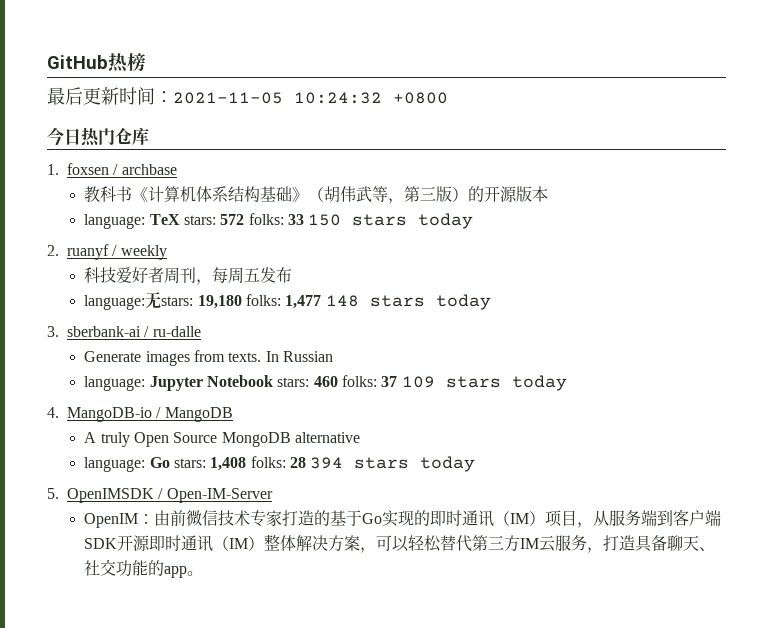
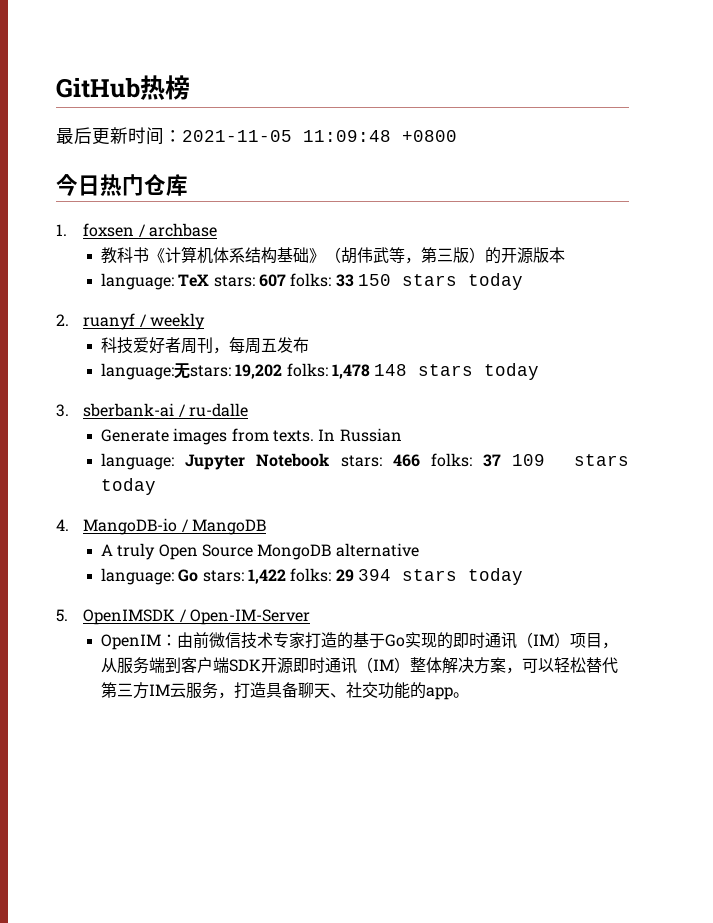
[294,92,382,104] 10:24:32 -> [303,130,391,142] 11:09:48
[220,214,245,225] 572 -> [259,274,287,287] 607
[197,294,322,309] 19,180 folks: 1,477 -> [235,363,371,379] 19,202 folks: 1,478
[313,376,338,387] 460 -> [392,454,420,467] 466
[210,456,306,471] 1,408 folks: 28 -> [248,568,354,584] 1,422 folks: 29

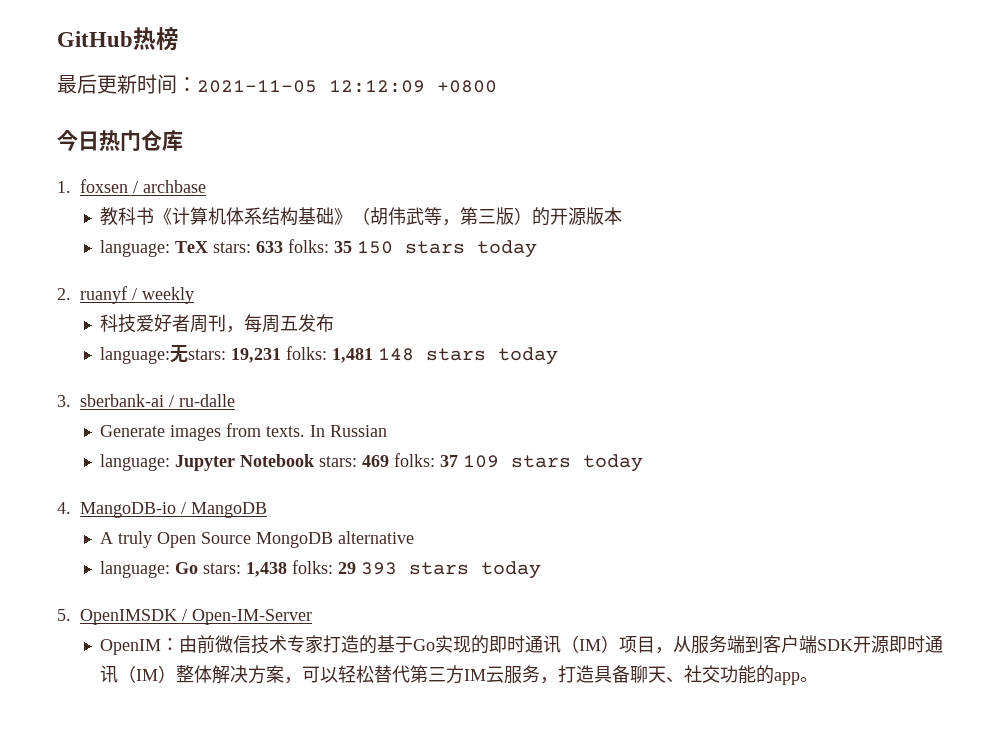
[303,130,391,142] 11:09:48 -> [329,80,425,93] 12:12:09
[259,273,354,287] 607 folks: 33 -> [256,239,353,253] 633 folks: 35
[235,363,371,379] 19,202 folks: 1,478 -> [231,346,374,363] 19,231 folks: 1,481
[392,454,420,467] 466 -> [362,455,390,467] 469
[248,569,287,584] 1,422 -> [246,562,288,577] 1,438
[357,569,391,581] 394 -> [361,562,398,575] 393

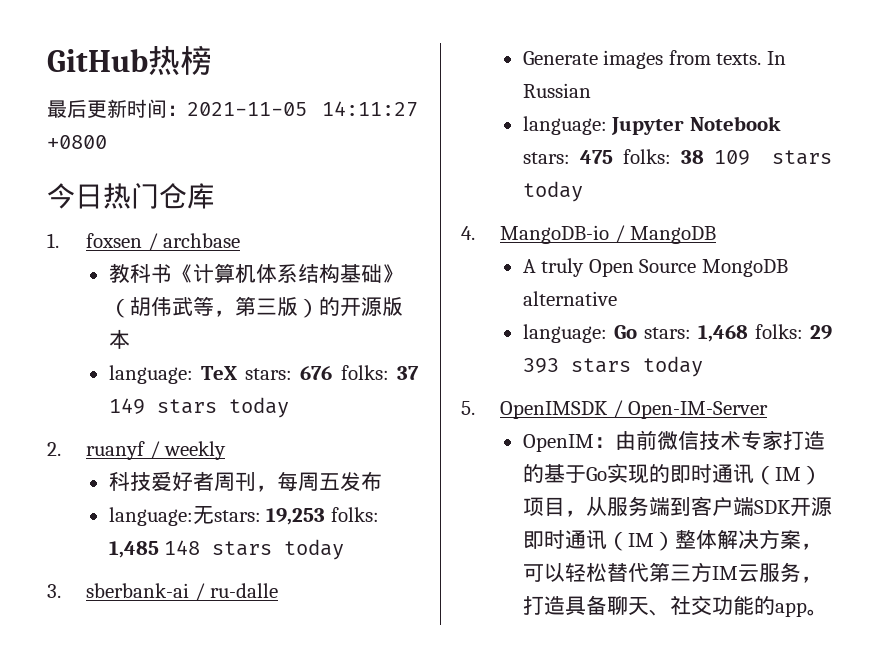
[329,80,425,93] 12:12:09 -> [322,101,418,117] 14:11:27
[256,239,394,254] 633 folks: 35 150 -> [300,365,419,380] [108,398,145,414] 676 folks: 37 149
[231,346,374,363] 19,231 folks: 1,481 -> [266,507,379,525] [108,541,159,558] 19,253 folks: 1,485
[362,453,459,467] 469 folks: 37 -> [579,149,704,164] 475 folks: 38
[246,562,288,577] 1,438 -> [697,325,748,342] 1,468

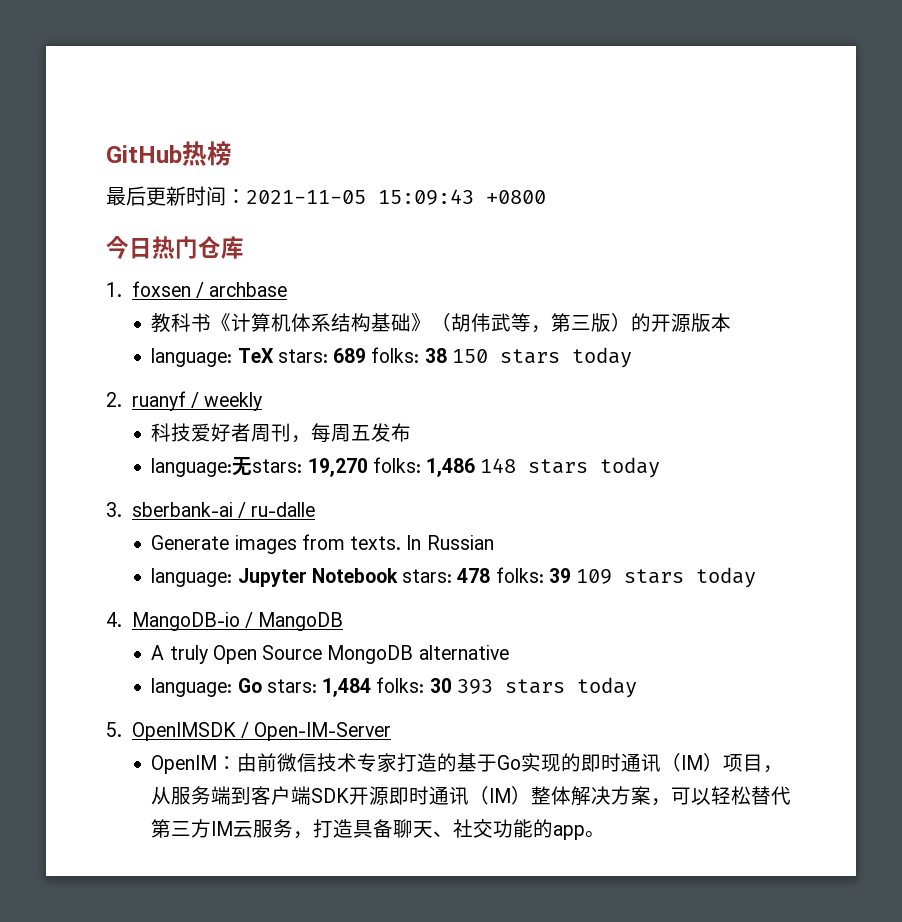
[322,101,418,117] 14:11:27 -> [378,189,474,205] 15:09:43
[300,365,419,380] [108,398,145,414] 676 folks: 37 149 -> [333,347,489,363] 689 folks: 38 150
[266,507,379,525] [108,541,159,558] 19,253 folks: 1,485 -> [307,457,476,477] 19,270 folks: 1,486
[579,149,704,164] 475 folks: 38 -> [457,567,572,583] 478 folks: 39
[697,324,832,342] 1,468 folks: 29 -> [322,677,452,697] 1,484 folks: 30

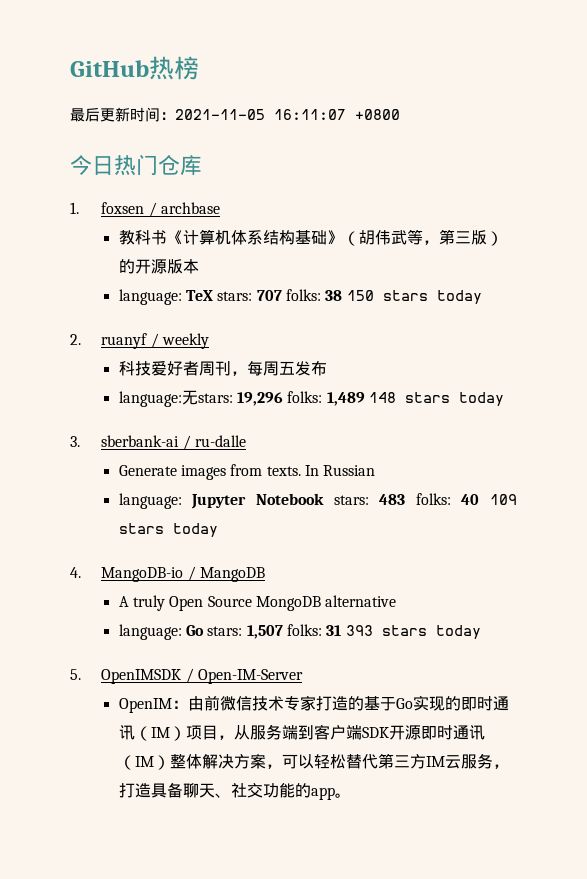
[378,189,474,205] 15:09:43 -> [274,109,346,120] 16:11:07
[333,348,367,363] 689 -> [256,290,282,301] 707
[307,457,476,477] 19,270 folks: 1,486 -> [237,391,365,406] 19,296 folks: 1,489
[457,567,572,583] 478 folks: 39 -> [379,493,480,505] 483 folks: 40
[322,677,452,697] 1,484 folks: 30 -> [246,624,342,639] 1,507 folks: 31

